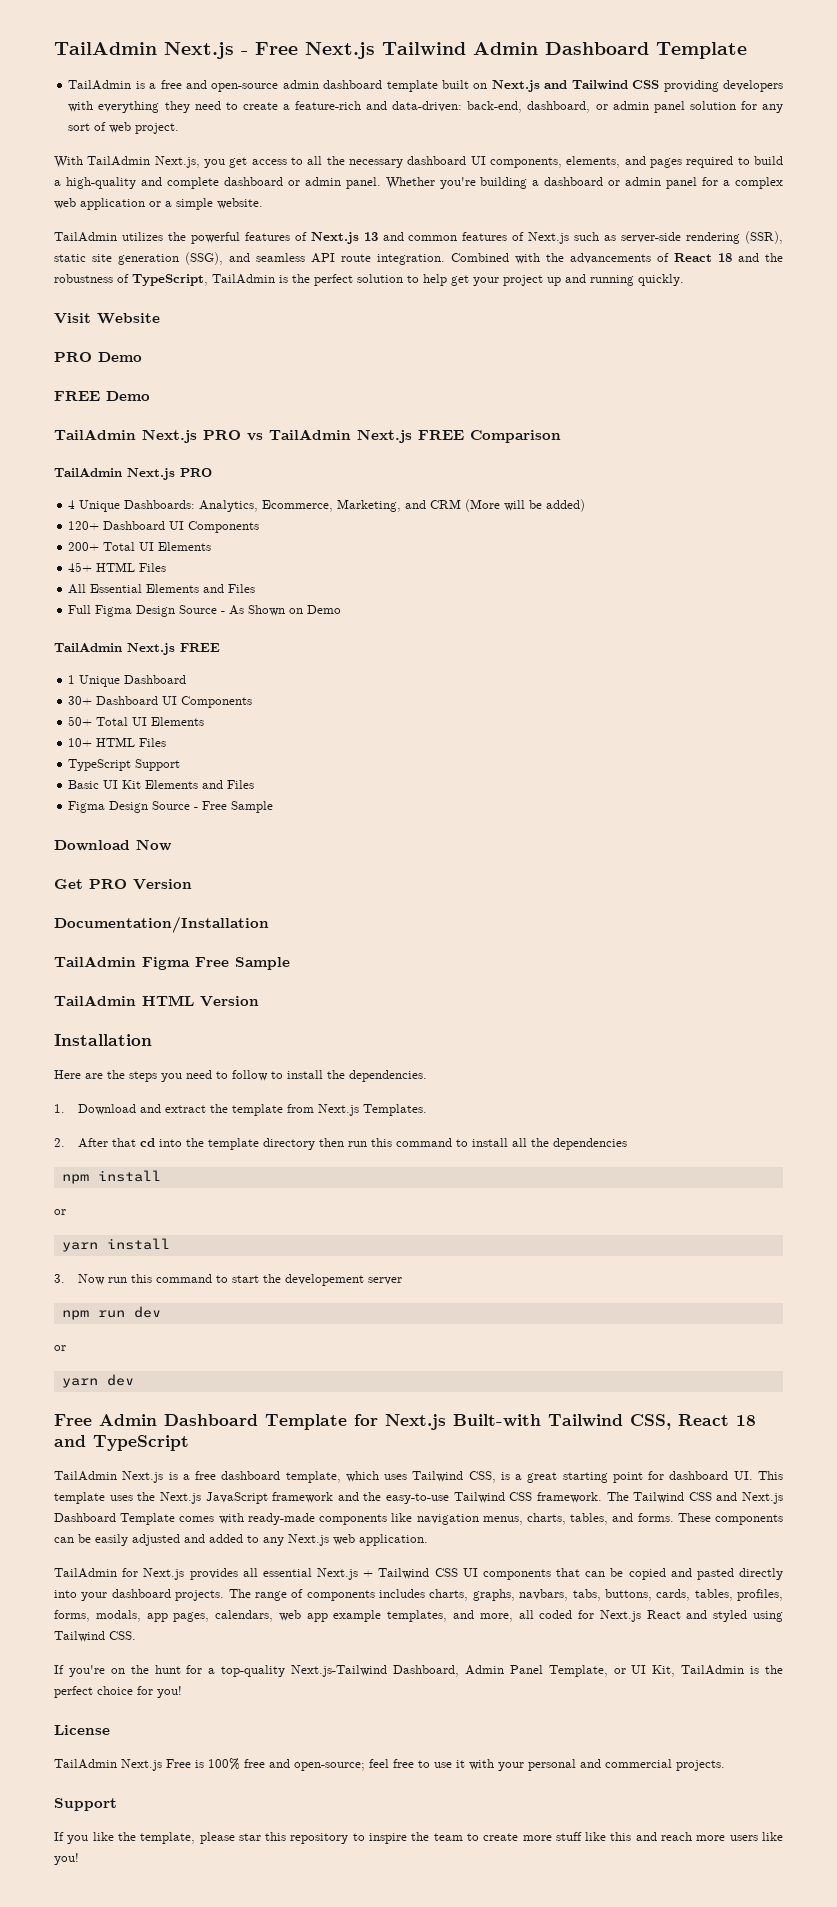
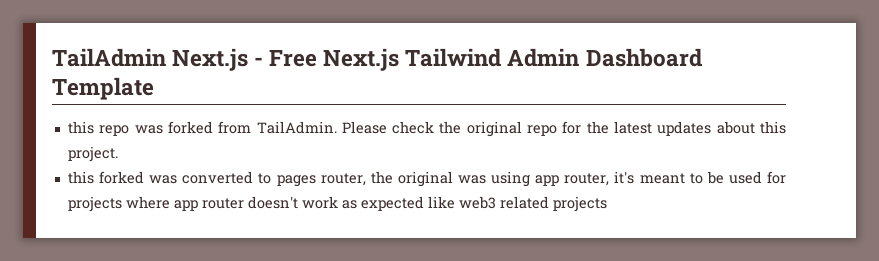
[68,80,784,92] [68,101,784,113] [68,122,180,134] [54,156,784,168] [54,177,784,189] [54,198,263,210] [54,231,784,244] [54,252,783,265] [54,274,684,286] [54,313,160,324] [54,352,142,362] [54,391,150,401] [54,429,561,443] [54,468,212,480] [68,499,586,512] [68,521,260,533] [68,542,212,551] [68,562,167,572] [68,584,256,594] [68,605,342,617] [54,643,220,655] [68,675,187,687] [68,696,253,708] [68,716,205,726] [68,737,167,747] [68,759,181,771] [68,780,255,789] [68,801,274,813] [54,839,172,851] [54,879,192,890] [54,916,269,933] [54,956,290,970] [54,995,259,1007] [54,1034,152,1046] [54,1070,427,1082] [54,1104,427,1116] [54,1138,627,1150] [61,1170,161,1184] [54,1209,66,1215] [61,1238,170,1252] [54,1274,402,1286] [61,1306,161,1320] [54,1345,66,1351] [61,1374,134,1388] [54,1414,756,1430] [54,1435,189,1451] [54,1471,783,1483] [54,1492,783,1504] [54,1513,783,1525] [54,1534,428,1546] [54,1568,783,1580] [54,1589,783,1601] [54,1610,784,1622] [54,1631,136,1642] [54,1665,784,1677] [54,1686,182,1698] [54,1725,110,1735] [54,1758,725,1771] [54,1798,117,1811] [54,1832,784,1844] [54,1853,79,1865] TailAdmin is a free and open-source admin dashboard template built on Next.js and Tailwind CSS providing developers with everything they need to create a feature-rich and data-driven: back-end, dashboard, or admin panel solution for any sort of web project. // With TailAdmin Next.js, you get access to all the necessary dashboard UI components, elements, and pages required to build a high-quality and complete dashboard or admin panel. Whether you're building a dashboard or admin panel for a complex web application or a simple website. // TailAdmin utilizes the powerful features of Next.js 13 and common features of Next.js such as server-side rendering (SSR), static site generation (SSG), and seamless API route integration. Combined with the advancements of React 18 and the robustness of TypeScript, TailAdmin is the perfect solution to help get your project up and running quickly. // Visit Website // PRO Demo // FREE Demo // TailAdmin Next.js PRO vs TailAdmin Next.js FREE Comparison // TailAdmin Next.js PRO // 4 Unique Dashboards: Analytics, Ecommerce, Marketing, and CRM (More will be added) // 120+ Dashboard UI Components // 200+ Total UI Elements // 45+ HTML Files // All Essential Elements and Files // Full Figma Design Source - As Shown on Demo // TailAdmin Next.js FREE // 1 Unique Dashboard // 30+ Dashboard UI Components // 50+ Total UI Elements // 10+ HTML Files // TypeScript Support // Basic UI Kit Elements and Files // Figma Design Source - Free Sample // Download Now // Get PRO Version // Documentation/Installation // TailAdmin Figma Free Sample // TailAdmin HTML Version // Installation // Here are the steps you need to follow to install the dependencies. // 1. Download and extract the template from Next.js Templates. // 2. After that cd into the template directory then run this command to install all the dependencies // npm install // or // yarn install // 3. Now run this command to start the developement server // npm run dev // or // yarn dev // Free Admin Dashboard Template for Next.js Built-with Tailwind CSS, React 18 and TypeScript // TailAdmin Next.js is a free dashboard template, which uses Tailwind CSS, is a great starting point for dashboard UI. This template uses the Next.js JavaScript framework and the easy-to-use Tailwind CSS framework. The Tailwind CSS and Next.js Dashboard Template comes with ready-made components like navigation menus, charts, tables, and forms. These components can be easily adjusted and added to any Next.js web application. // TailAdmin for Next.js provides all essential Next.js + Tailwind CSS UI components that can be copied and pasted directly into your dashboard projects. The range of components includes charts, graphs, navbars, tabs, buttons, cards, tables, profiles, forms, modals, app pages, calendars, web app example templates, and more, all coded for Next.js React and styled using Tailwind CSS. // If you're on the hunt for a top-quality Next.js-Tailwind Dashboard, Admin Panel Template, or UI Kit, TailAdmin is the perfect choice for you! // License // TailAdmin Next.js Free is 100% free and open-source; feel free to use it with your personal and commercial projects. // Support // If you like the template, please star this repository to inspire the team to create more stuff like this and reach more users like you! -> [67,121,786,137] [67,146,118,162] [67,171,787,187] [67,196,607,212] this repo was forked from TailAdmin. Please check the original repo for the latest updates about this project. // this forked was converted to pages router, the original was using app router, it's meant to be used for projects where app router doesn't work as expected like web3 related projects

